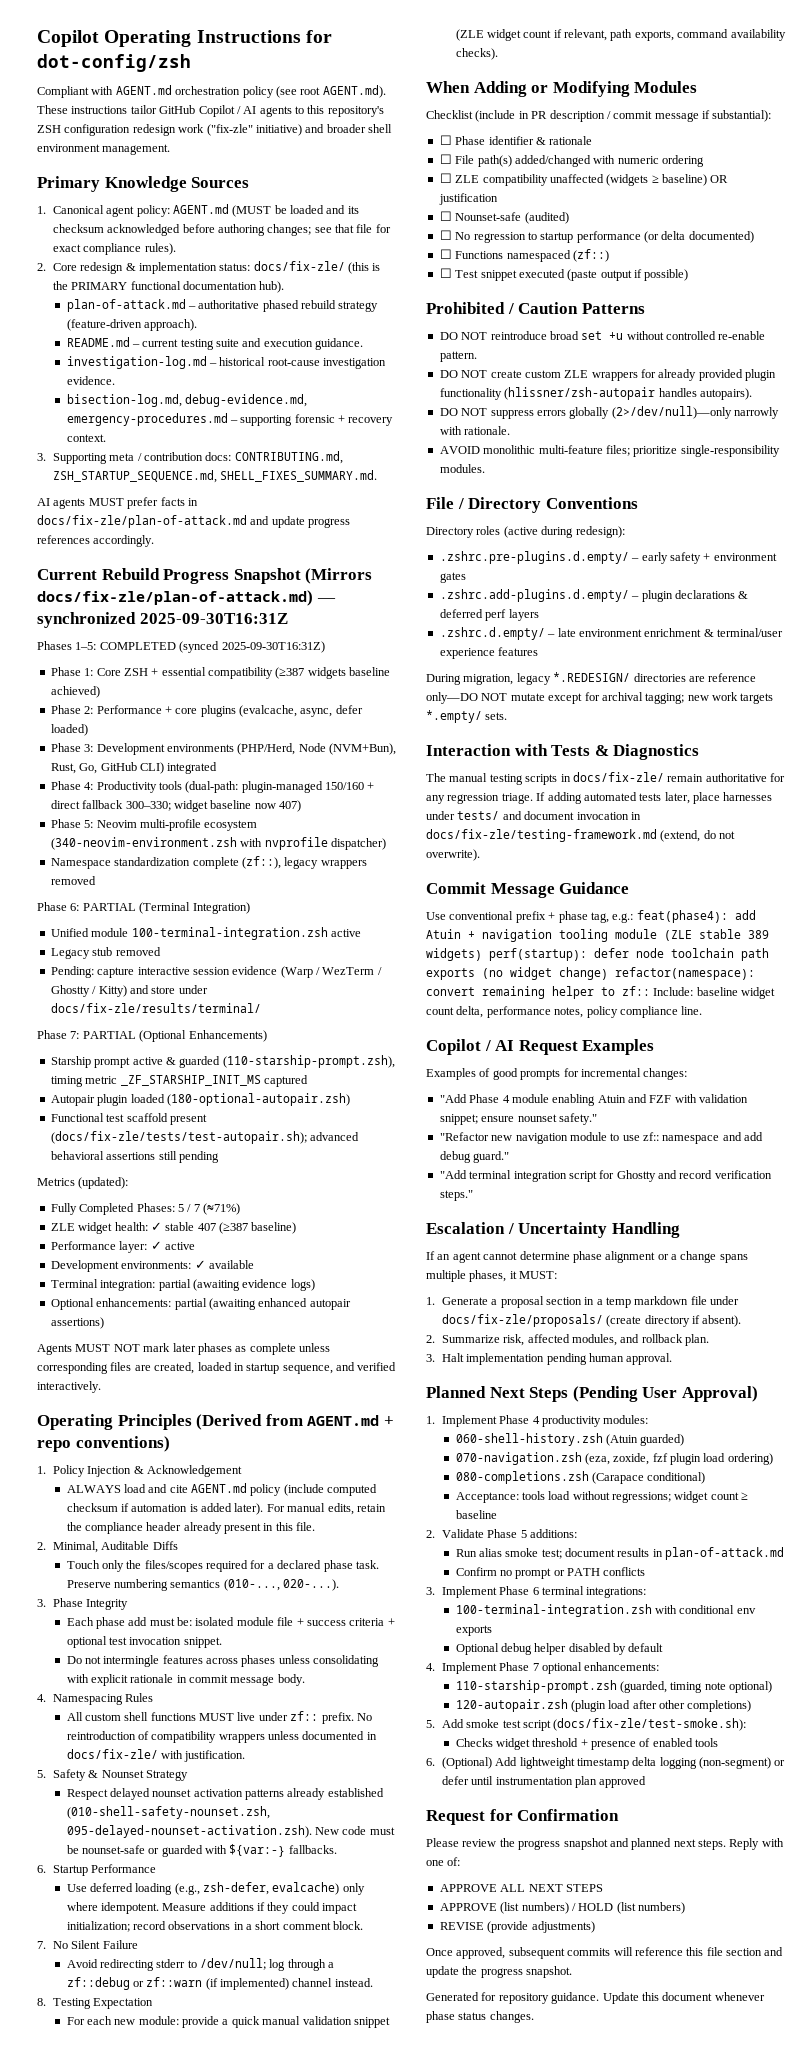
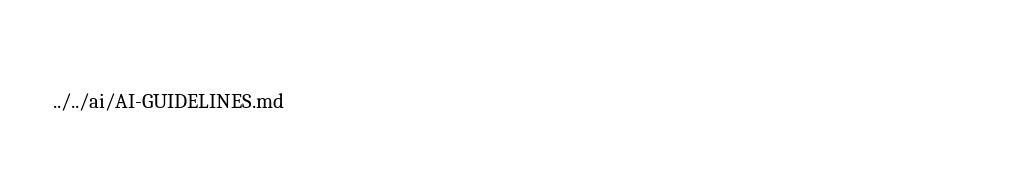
[37,30,332,47] [37,54,191,72] [37,85,386,98] [37,105,384,117] [37,124,392,136] [37,144,171,155] [37,176,250,192] [37,204,359,217] [52,224,391,236] [52,243,176,255] [37,261,381,274] [52,281,285,293] [66,299,379,312] [66,319,197,331] [66,337,364,350] [66,356,387,369] [66,376,115,385] [66,394,307,407] [66,413,394,426] [66,434,106,442] [37,451,343,464] [52,470,378,483] [37,497,198,509] [37,515,351,528] [37,535,155,547] [37,568,373,584] [37,590,336,606] [37,612,288,628] [37,641,325,653] [50,667,391,679] [50,686,100,698] [50,705,363,717] [50,724,88,736] [50,743,396,755] [50,762,218,774] [50,781,375,793] [50,800,301,812] [50,819,258,831] [50,837,386,850] [50,856,367,869] [50,876,96,885] [37,902,250,914] [50,927,361,940] [50,947,161,959] [50,966,382,978] [50,985,208,997] [50,1003,261,1013] [37,1030,267,1042] [50,1055,395,1068] [50,1075,308,1087] [50,1093,350,1106] [50,1113,207,1125] [50,1131,360,1144] [50,1151,219,1163] [37,1177,129,1189] [50,1203,240,1215] [50,1222,297,1234] [50,1241,195,1253] [50,1260,254,1272] [50,1279,315,1291] [50,1298,351,1310] [50,1317,104,1329] [37,1343,330,1355] [37,1362,397,1374] [37,1381,101,1393] [37,1414,394,1430] [37,1436,170,1452] [37,1465,242,1477] [66,1483,378,1496] [66,1503,386,1515] [66,1522,316,1534] [37,1541,178,1553] [66,1560,379,1572] [66,1579,340,1591] [37,1598,129,1610] [66,1617,395,1629] [66,1636,222,1648] [66,1655,380,1667] [66,1674,305,1686] [37,1693,154,1705] [66,1711,372,1724] [66,1731,377,1743] [66,1749,246,1762] [37,1769,188,1781] [66,1788,384,1800] [66,1806,270,1819] [66,1825,395,1838] [66,1844,337,1857] [37,1864,157,1876] [66,1882,365,1895] [66,1902,358,1914] [66,1921,364,1932] [37,1940,138,1949] [66,1958,335,1971] [66,1977,373,1990] [37,1998,154,2009] [66,2016,390,2028] [455,29,786,41] [455,48,498,60] [426,81,698,97] [426,110,772,122] [439,135,593,145] [439,154,704,167] [439,173,729,186] [438,193,498,205] [439,211,569,224] [439,230,754,243] [439,249,609,262] [439,268,689,281] [426,302,645,314] [439,331,766,340] [439,351,477,362] [439,369,777,381] [439,387,752,400] [439,406,779,419] [439,426,511,435] [439,445,780,457] [439,464,485,473] [426,497,638,513] [426,526,625,538] [439,551,777,564] [439,572,466,583] [439,589,749,602] [439,609,539,621] [439,627,783,640] [439,647,539,659] [426,672,757,685] [426,692,774,704] [426,710,508,723] [426,744,700,760] [426,772,785,785] [426,792,773,804] [426,811,641,820] [426,829,736,842] [426,849,480,861] [426,882,630,898] [426,910,756,923] [426,929,769,942] [426,948,769,961] [426,967,755,980] [426,986,776,999] [426,1006,703,1018] [426,1039,655,1055] [426,1068,688,1080] [439,1094,749,1106] [439,1113,597,1125] [439,1132,764,1144] [439,1151,510,1163] [439,1170,772,1182] [439,1190,473,1201] [426,1222,680,1238] [426,1251,748,1263] [426,1270,558,1282] [426,1296,740,1308] [441,1314,742,1327] [426,1334,710,1346] [426,1353,673,1365] [426,1386,758,1402] [426,1415,649,1427] [455,1433,685,1446] [455,1452,773,1465] [455,1471,706,1484] [455,1491,749,1503] [455,1510,497,1519] [426,1529,577,1538] [455,1547,785,1560] [455,1567,646,1579] [426,1586,647,1598] [455,1604,756,1617] [455,1625,492,1636] [455,1643,664,1655] [426,1662,660,1674] [455,1680,773,1693] [455,1699,752,1712] [426,1718,747,1731] [455,1738,719,1750] [426,1757,786,1769] [441,1776,647,1788] [426,1809,620,1825] [426,1838,784,1850] [426,1857,461,1866] [439,1884,603,1892] [439,1902,685,1914] [439,1921,595,1933] [426,1947,784,1959] [426,1966,573,1978] [426,1992,765,2004] [426,2011,534,2023] Copilot Operating Instructions for dot-config/zsh // Compliant with AGENT.md orchestration policy (see root AGENT.md). These instructions tailor GitHub Copilot / AI agents to this repository's ZSH configuration redesign work ("fix-zle" initiative) and broader shell environment management. // Primary Knowledge Sources // 1. Canonical agent policy: AGENT.md (MUST be loaded and its checksum acknowledged before authoring changes; see that file for exact compliance rules). // 2. Core redesign & implementation status: docs/fix-zle/ (this is the PRIMARY functional documentation hub). // plan-of-attack.md – authoritative phased rebuild strategy (feature-driven approach). // README.md – current testing suite and execution guidance. // investigation-log.md – historical root‑cause investigation evidence. // bisection-log.md, debug-evidence.md, emergency-procedures.md – supporting forensic + recovery context. // 3. Supporting meta / contribution docs: CONTRIBUTING.md, ZSH_STARTUP_SEQUENCE.md, SHELL_FIXES_SUMMARY.md. // AI agents MUST prefer facts in docs/fix-zle/plan-of-attack.md and update progress references accordingly. // Current Rebuild Progress Snapshot (Mirrors docs/fix-zle/plan-of-attack.md) — synchronized 2025-09-30T16:31Z // Phases 1–5: COMPLETED (synced 2025-09-30T16:31Z) // Phase 1: Core ZSH + essential compatibility (≥387 widgets baseline achieved) // Phase 2: Performance + core plugins (evalcache, async, defer loaded) // Phase 3: Development environments (PHP/Herd, Node (NVM+Bun), Rust, Go, GitHub CLI) integrated // Phase 4: Productivity tools (dual-path: plugin-managed 150/160 + direct fallback 300–330; widget baseline now 407) // Phase 5: Neovim multi-profile ecosystem (340-neovim-environment.zsh with nvprofile dispatcher) // Namespace standardization complete (zf::), legacy wrappers removed // Phase 6: PARTIAL (Terminal Integration) // Unified module 100-terminal-integration.zsh active // Legacy stub removed // Pending: capture interactive session evidence (Warp / WezTerm / Ghostty / Kitty) and store under docs/fix-zle/results/terminal/ // Phase 7: PARTIAL (Optional Enhancements) // Starship prompt active & guarded (110-starship-prompt.zsh), timing metric _ZF_STARSHIP_INIT_MS captured // Autopair plugin loaded (180-optional-autopair.zsh) // Functional test scaffold present (docs/fix-zle/tests/test-autopair.sh); advanced behavioral assertions still pending // Metrics (updated): // Fully Completed Phases: 5 / 7 (≈71%) // ZLE widget health: ✓ stable 407 (≥387 baseline) // Performance layer: ✓ active // Development environments: ✓ available // Terminal integration: partial (awaiting evidence logs) // Optional enhancements: partial (awaiting enhanced autopair assertions) // Agents MUST NOT mark later phases as complete unless corresponding files are created, loaded in startup sequence, and verified interactively. // Operating Principles (Derived from AGENT.md + repo conventions) // 1. Policy Injection & Acknowledgement // ALWAYS load and cite AGENT.md policy (include computed checksum if automation is added later). For manual edits, retain the compliance header already present in this file. // 2. Minimal, Auditable Diffs // Touch only the files/scopes required for a declared phase task. Preserve numbering semantics (010-..., 020-...). // 3. Phase Integrity // Each phase add must be: isolated module file + success criteria + optional test invocation snippet. // Do not intermingle features across phases unless consolidating with explicit rationale in commit message body. // 4. Namespacing Rules // All custom shell functions MUST live under zf:: prefix. No reintroduction of compatibility wrappers unless documented in docs/fix-zle/ with justification. // 5. Safety & Nounset Strategy // Respect delayed nounset activation patterns already established (010-shell-safety-nounset.zsh, 095-delayed-nounset-activation.zsh). New code must be nounset-safe or guarded with ${var:-} fallbacks. // 6. Startup Performance // Use deferred loading (e.g., zsh-defer, evalcache) only where idempotent. Measure additions if they could impact initialization; record observations in a short comment block. // 7. No Silent Failure // Avoid redirecting stderr to /dev/null; log through a zf::debug or zf::warn (if implemented) channel instead. // 8. Testing Expectation // For each new module: provide a quick manual validation snippet (ZLE widget count if relevant, path exports, command availability checks). // When Adding or Modifying Modules // Checklist (include in PR description / commit message if substantial): // ☐ Phase identifier & rationale // ☐ File path(s) added/changed with numeric ordering // ☐ ZLE compatibility unaffected (widgets ≥ baseline) OR justification // ☐ Nounset-safe (audited) // ☐ No regression to startup performance (or delta documented) // ☐ Functions namespaced (zf::) // ☐ Test snippet executed (paste output if possible) // Prohibited / Caution Patterns // DO NOT reintroduce broad set +u without controlled re-enable pattern. // DO NOT create custom ZLE wrappers for already provided plugin functionality (hlissner/zsh-autopair handles autopairs). // DO NOT suppress errors globally (2>/dev/null)—only narrowly with rationale. // AVOID monolithic multi-feature files; prioritize single-responsibility modules. // File / Directory Conventions // Directory roles (active during redesign): // .zshrc.pre-plugins.d.empty/ – early safety + environment gates // .zshrc.add-plugins.d.empty/ – plugin declarations & deferred perf layers // .zshrc.d.empty/ – late environment enrichment & terminal/user experience features // During migration, legacy *.REDESIGN/ directories are reference only—DO NOT mutate except for archival tagging; new work targets *.empty/ sets. // Interaction with Tests & Diagnostics // The manual testing scripts in docs/fix-zle/ remain authoritative for any regression triage. If adding automated tests later, place harnesses under tests/ and document invocation in docs/fix-zle/testing-framework.md (extend, do not overwrite). // Commit Message Guidance // Use conventional prefix + phase tag, e.g.: feat(phase4): add Atuin + navigation tooling module (ZLE stable 389 widgets) perf(startup): defer node toolchain path exports (no widget change) refactor(namespace): convert remaining helper to zf:: Include: baseline widget count delta, performance notes, policy compliance line. // Copilot / AI Request Examples // Examples of good prompts for incremental changes: // "Add Phase 4 module enabling Atuin and FZF with validation snippet; ensure nounset safety." // "Refactor new navigation module to use zf:: namespace and add debug guard." // "Add terminal integration script for Ghostty and record verification steps." // Escalation / Uncertainty Handling // If an agent cannot determine phase alignment or a change spans multiple phases, it MUST: // 1. Generate a proposal section in a temp markdown file under docs/fix-zle/proposals/ (create directory if absent). // 2. Summarize risk, affected modules, and rollback plan. // 3. Halt implementation pending human approval. // Planned Next Steps (Pending User Approval) // 1. Implement Phase 4 productivity modules: // 060-shell-history.zsh (Atuin guarded) // 070-navigation.zsh (eza, zoxide, fzf plugin load ordering) // 080-completions.zsh (Carapace conditional) // Acceptance: tools load without regressions; widget count ≥ baseline // 2. Validate Phase 5 additions: // Run alias smoke test; document results in plan-of-attack.md // Confirm no prompt or PATH conflicts // 3. Implement Phase 6 terminal integrations: // 100-terminal-integration.zsh with conditional env exports // Optional debug helper disabled by default // 4. Implement Phase 7 optional enhancements: // 110-starship-prompt.zsh (guarded, timing note optional) // 120-autopair.zsh (plugin load after other completions) // 5. Add smoke test script (docs/fix-zle/test-smoke.sh): // Checks widget threshold + presence of enabled tools // 6. (Optional) Add lightweight timestamp delta logging (non-segment) or defer until instrumentation plan approved // Request for Confirmation // Please review the progress snapshot and planned next steps. Reply with one of: // APPROVE ALL NEXT STEPS // APPROVE (list numbers) / HOLD (list numbers) // REVISE (provide adjustments) // Once approved, subsequent commits will reference this file section and update the progress snapshot. // Generated for repository guidance. Update this document whenever phase status changes. -> [53,93,284,111] ../../ai/AI-GUIDELINES.md

